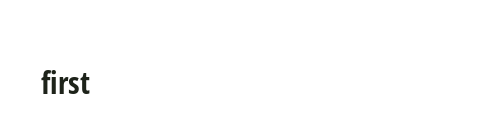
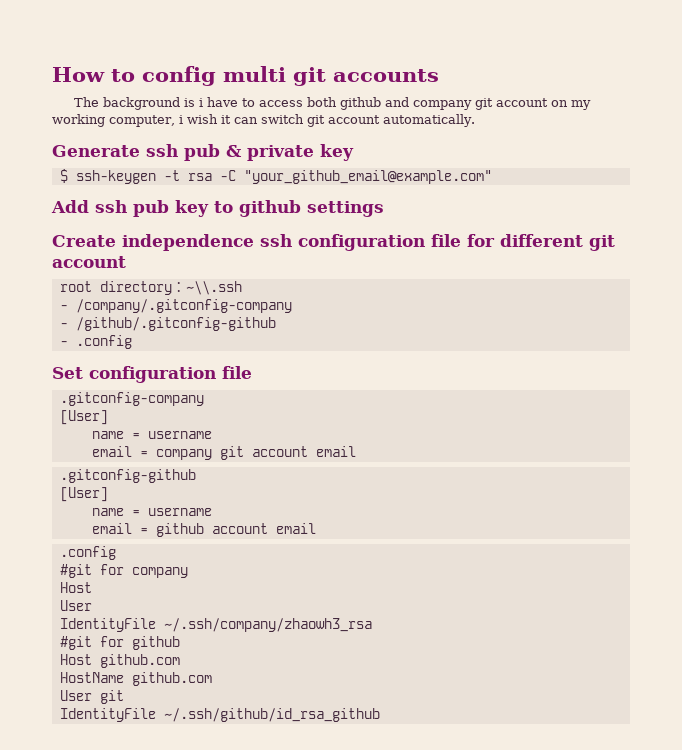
[41,70,90,94] first -> [52,66,439,86] [73,97,591,110] [52,114,475,127] [52,144,354,161] [59,169,492,184] [51,200,384,217] [52,234,615,251] [52,256,126,268] [59,281,242,295] [59,299,292,313] [59,317,276,331] [59,335,132,349] [52,366,252,383] [59,392,204,406] [59,410,108,425] [91,431,212,439] [91,446,356,460] [59,469,196,483] [59,487,108,502] [91,508,212,516] [91,523,316,537] [59,546,116,560] [59,564,188,578] [59,582,92,593] [59,600,92,611] [59,618,372,632] [59,636,180,650] [59,654,180,668] [59,672,212,686] [59,690,124,704] [59,708,380,722] How to config multi git accounts // The background is i have to access both github and company git account on my working computer, i wish it can switch git account automatically. // Generate ssh pub & private key // $ ssh-keygen -t rsa -C "your_github_email@example.com" // Add ssh pub key to github settings // Create independence ssh configuration file for different git account // root directory：~\\.ssh // - /company/.gitconfig-company // - /github/.gitconfig-github // - .config // Set configuration file // .gitconfig-company // [User] // name = username // email = company git account email // .gitconfig-github // [User] // name = username // email = github account email // .config // #git for company // Host // User // IdentityFile ~/.ssh/company/zhaowh3_rsa // #git for github // Host github.com // HostName github.com // User git // IdentityFile ~/.ssh/github/id_rsa_github

